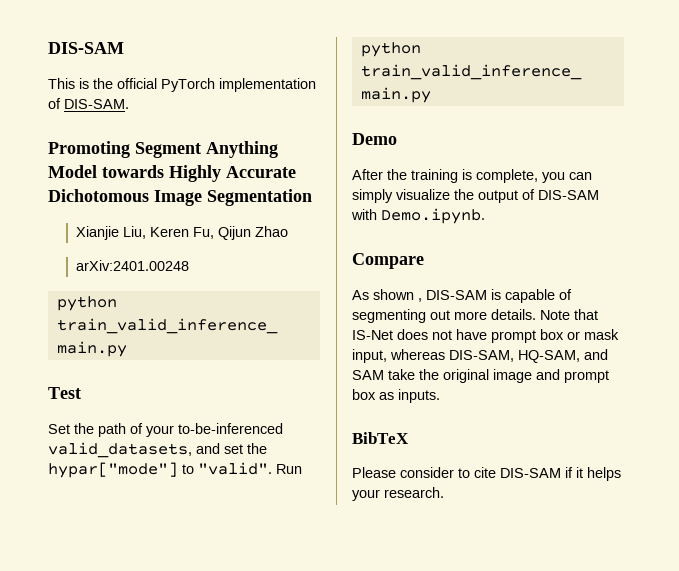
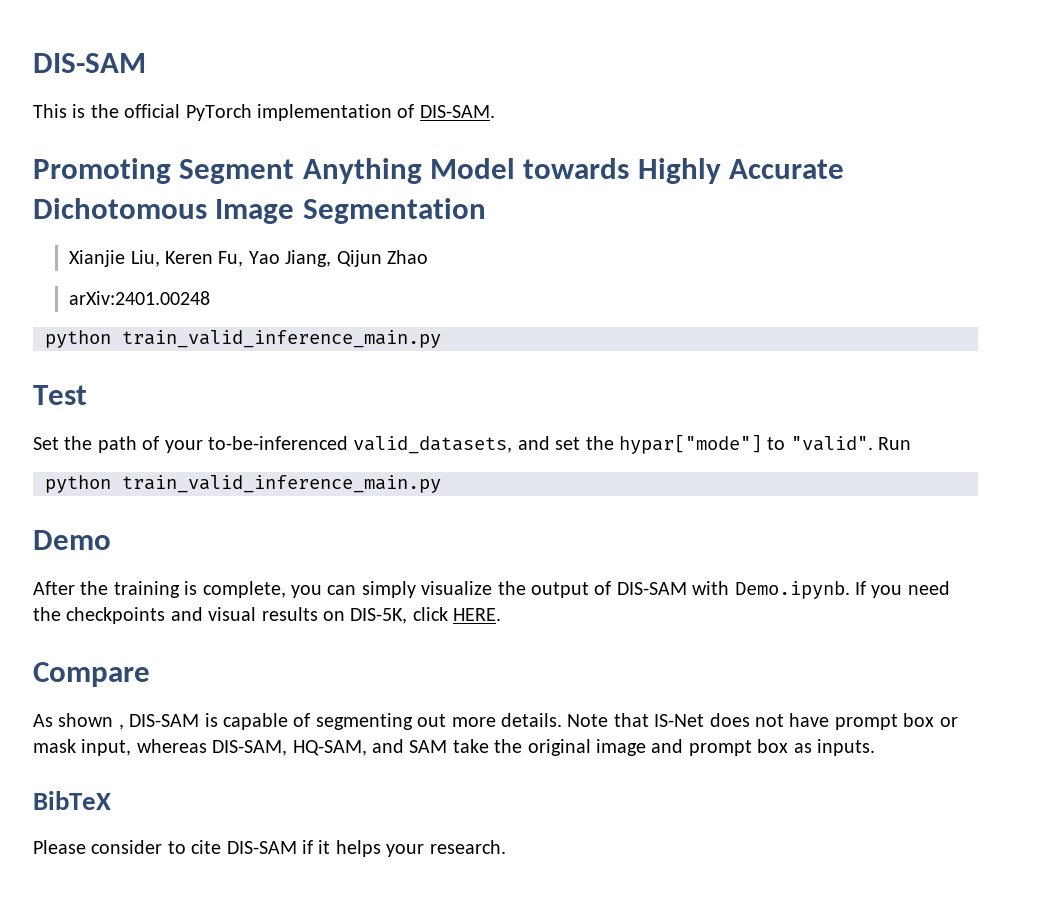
(214, 233) none -> [248,250,332,267] Yao Jiang,
(485, 216) none -> [854,581,950,598] [33,607,502,624] If you need the checkpoints and visual results on DIS-5K, click HERE.

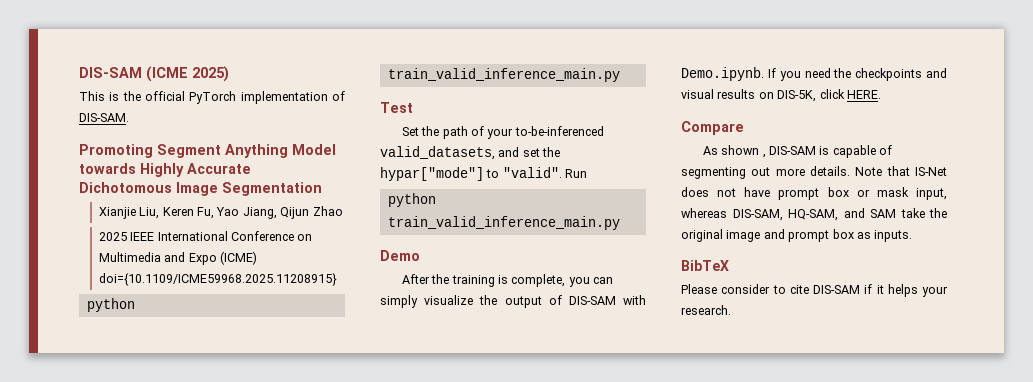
[33,53,146,73] DIS-SAM -> [79,66,229,82] DIS-SAM (ICME 2025)
[69,291,211,305] arXiv:2401.00248 -> [98,231,313,241] [98,251,257,265] [98,273,337,286] 2025 IEEE International Conference on Multimedia and Expo (ICME) doi={10.1109/ICME59968.2025.11208915}

